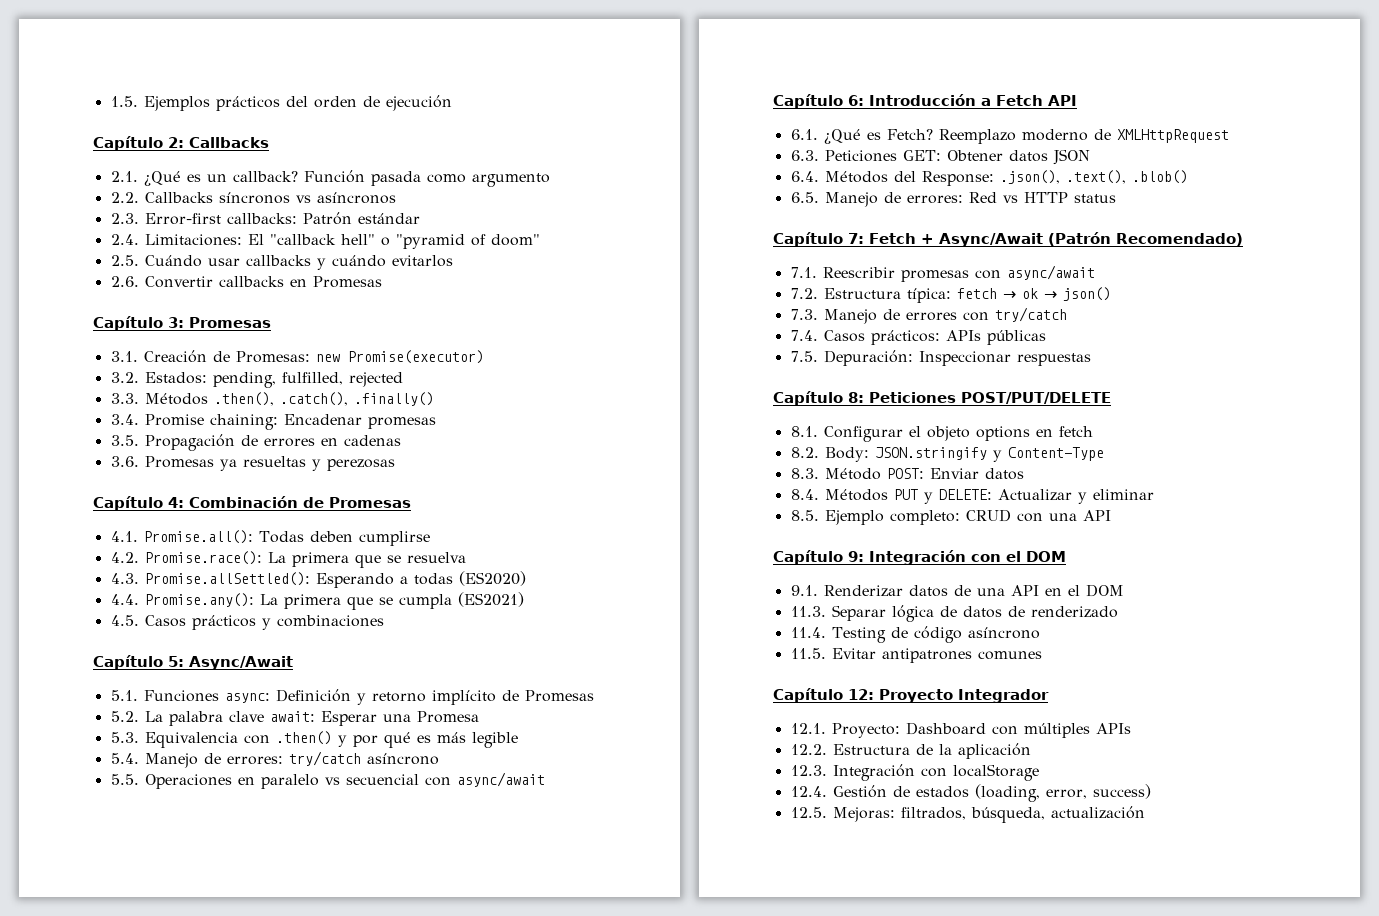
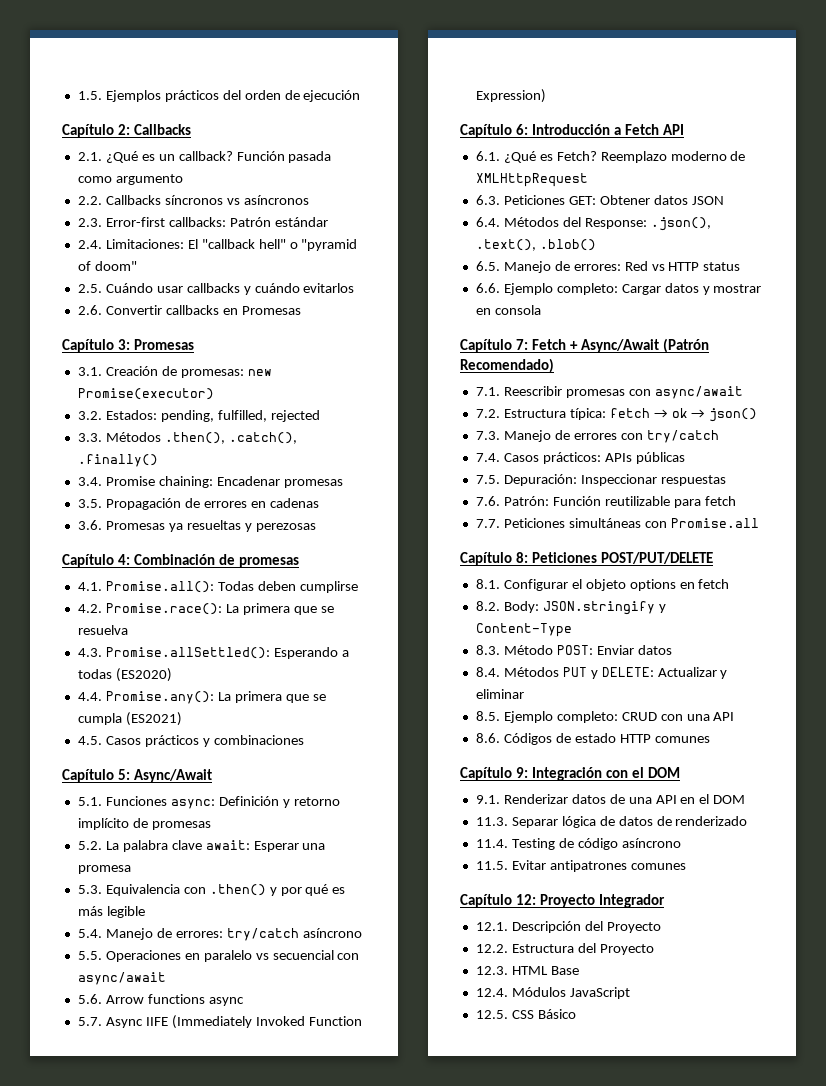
[235,351,310,363] Promesas: -> [180,369,244,378] promesas:
[329,497,411,508] Promesas -> [238,557,299,568] promesas
[524,690,594,702] Promesas -> [151,821,211,830] promesas
[416,711,479,723] Promesa -> [77,865,131,874] promesa
(545, 779) none -> [77,994,244,1006] [77,1015,362,1029] [475,89,546,103] // 5.6. Arrow functions async // 5.7. Async IIFE (Immediately Invoked Function Expression)
(1116, 198) none -> [475,283,762,295] [475,305,541,315] // 6.6. Ejemplo completo: Cargar datos y mostrar en consola
(1091, 359) none -> [475,496,736,508] [475,518,759,528] // 7.6. Patrón: Función reutilizable para fetch // 7.7. Peticiones simultáneas con Promise.all
(1111, 515) none -> [475,733,710,745] // 8.6. Códigos de estado HTTP comunes
[831,722,1131,738] [790,743,1031,759] [790,764,1039,781] [790,784,1151,802] [790,806,1145,823] Proyecto: Dashboard con múltiples APIs // 12.2. Estructura de la aplicación // 12.3. Integración con localStorage // 12.4. Gestión de estados (loading, error, success) // 12.5. Mejoras: filtrados, búsqueda, actualización -> [511,921,661,933] [475,943,654,955] [475,966,579,975] [475,987,630,999] [475,1009,576,1019] Descripción del Proyecto // 12.2. Estructura del Proyecto // 12.3. HTML Base // 12.4. Módulos JavaScript // 12.5. CSS Básico

